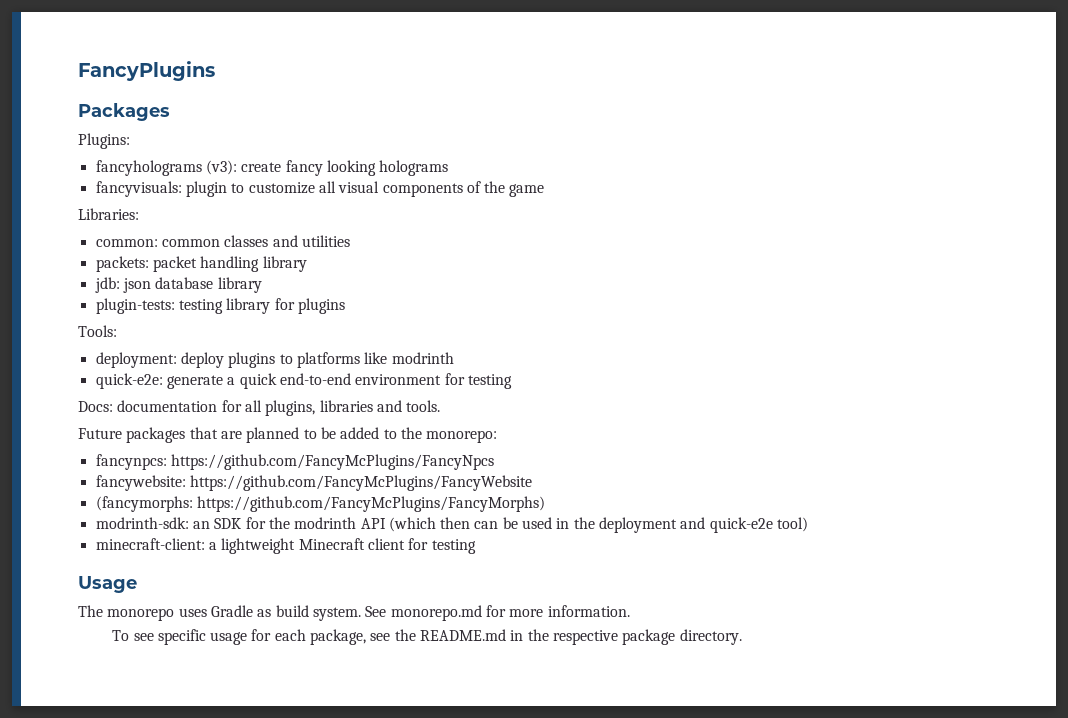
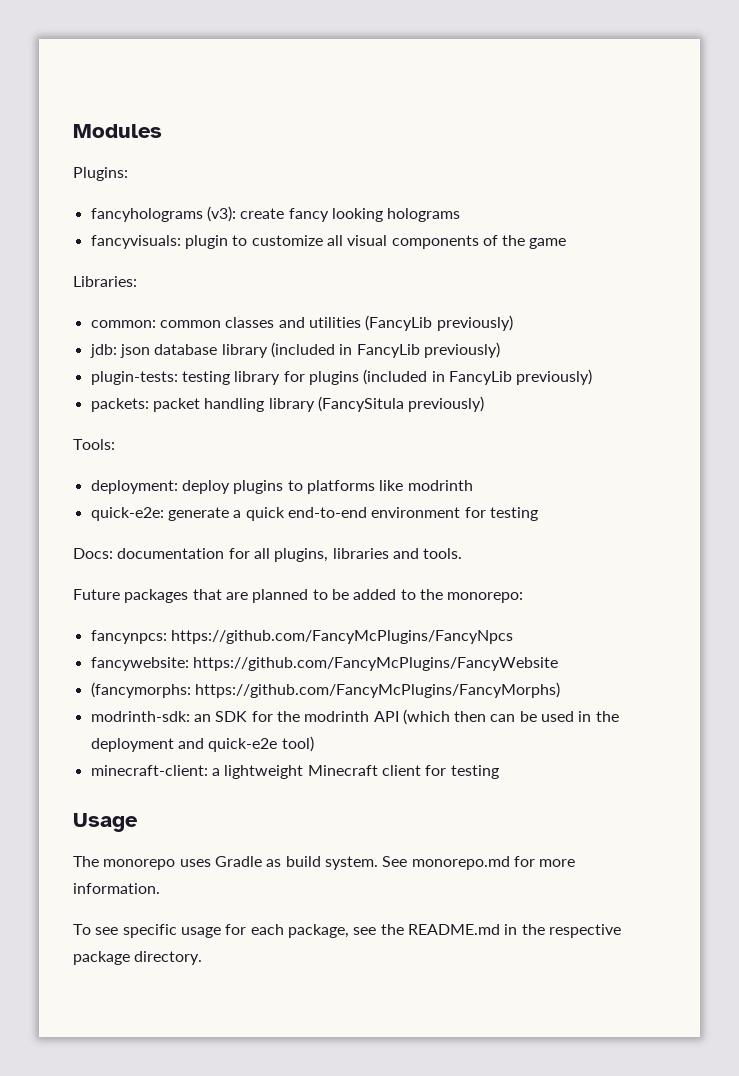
[78,61,215,81] [78,103,170,121] FancyPlugins // Packages -> [73,124,162,138] Modules
[95,256,307,272] // packets: packet handling library -> [365,315,513,331] (FancyLib previously)
(262, 285) none -> [270,342,500,358] (included in FancyLib previously)
(345, 306) none -> [363,369,593,385] [90,396,485,412] (included in FancyLib previously) // packets: packet handling library (FancySitula previously)

